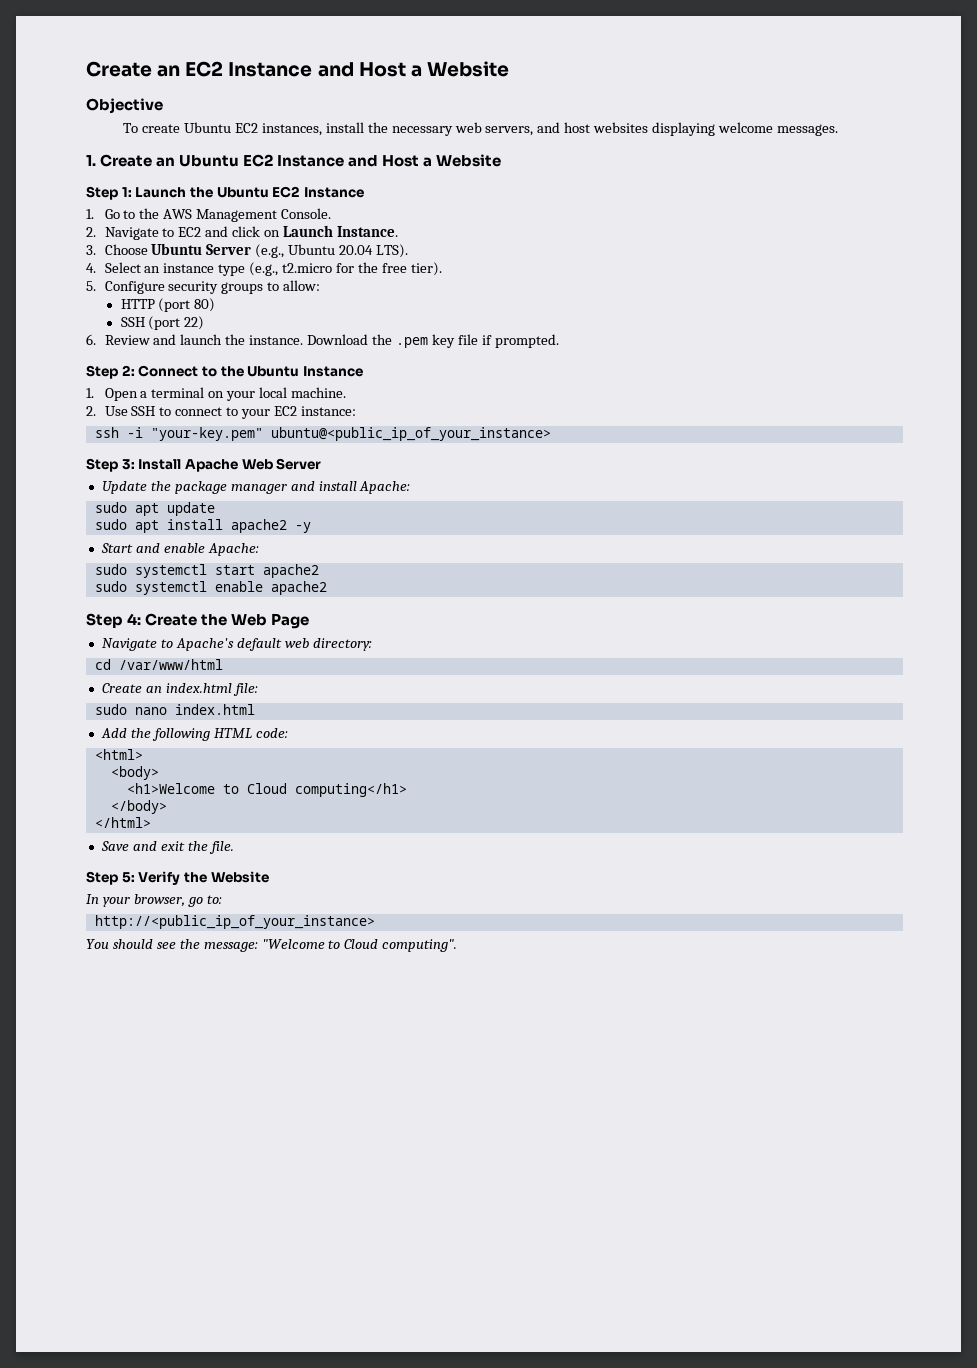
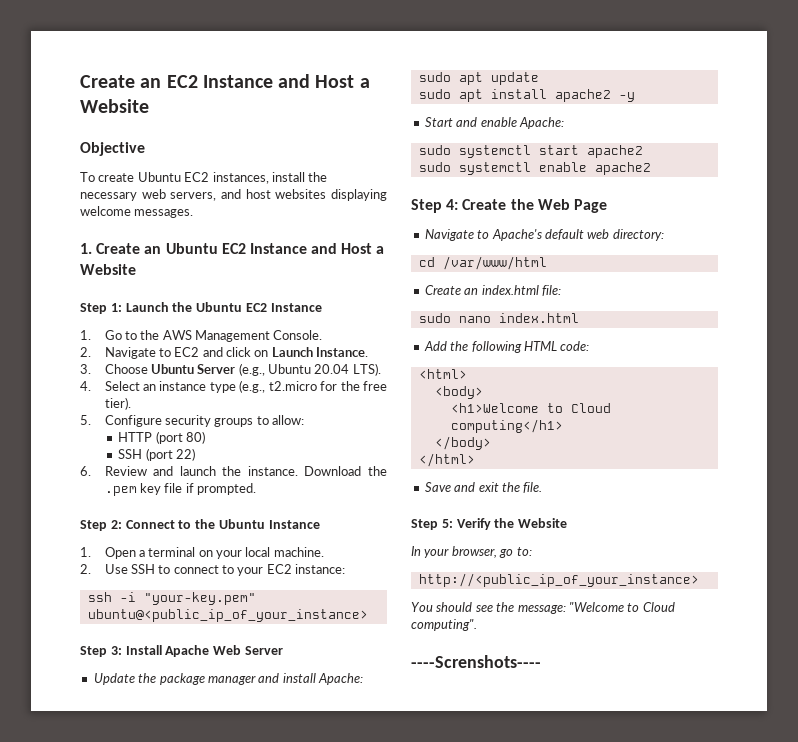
(458, 945) none -> [411,655,541,668] // ----Screnshots----

